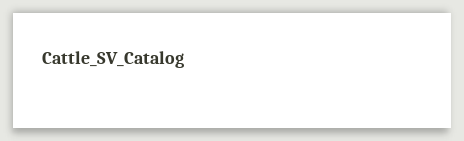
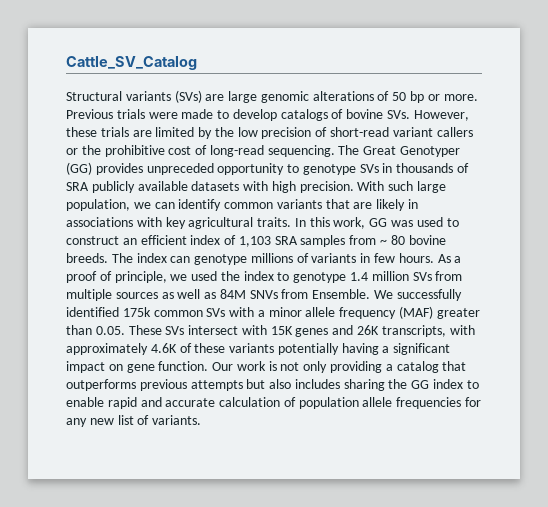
(184, 59) none -> [66,90,478,103] [66,109,469,121] [66,127,473,139] [66,145,461,157] [66,162,470,175] [66,181,447,193] [66,199,419,211] [66,217,459,229] [66,235,446,247] [66,253,462,265] [66,271,463,283] [66,289,462,301] [66,306,480,319] [66,325,475,337] [66,343,451,355] [66,361,467,373] [66,379,479,391] [66,397,482,409] [66,415,202,427] // Structural variants (SVs) are large genomic alterations of 50 bp or more. Previous trials were made to develop catalogs of bovine SVs. However, these trials are limited by the low precision of short-read variant callers or the prohibitive cost of long-read sequencing. The Great Genotyper (GG) provides unpreceded opportunity to genotype SVs in thousands of SRA publicly available datasets with high precision. With such large population, we can identify common variants that are likely in associations with key agricultural traits. In this work, GG was used to construct an efficient index of 1,103 SRA samples from ~ 80 bovine breeds. The index can genotype millions of variants in few hours. As a proof of principle, we used the index to genotype 1.4 million SVs from multiple sources as well as 84M SNVs from Ensemble. We successfully identified 175k common SVs with a minor allele frequency (MAF) greater than 0.05. These SVs intersect with 15K genes and 26K transcripts, with approximately 4.6K of these variants potentially having a significant impact on gene function. Our work is not only providing a catalog that outperforms previous attempts but also includes sharing the GG index to enable rapid and accurate calculation of population allele frequencies for any new list of variants.

